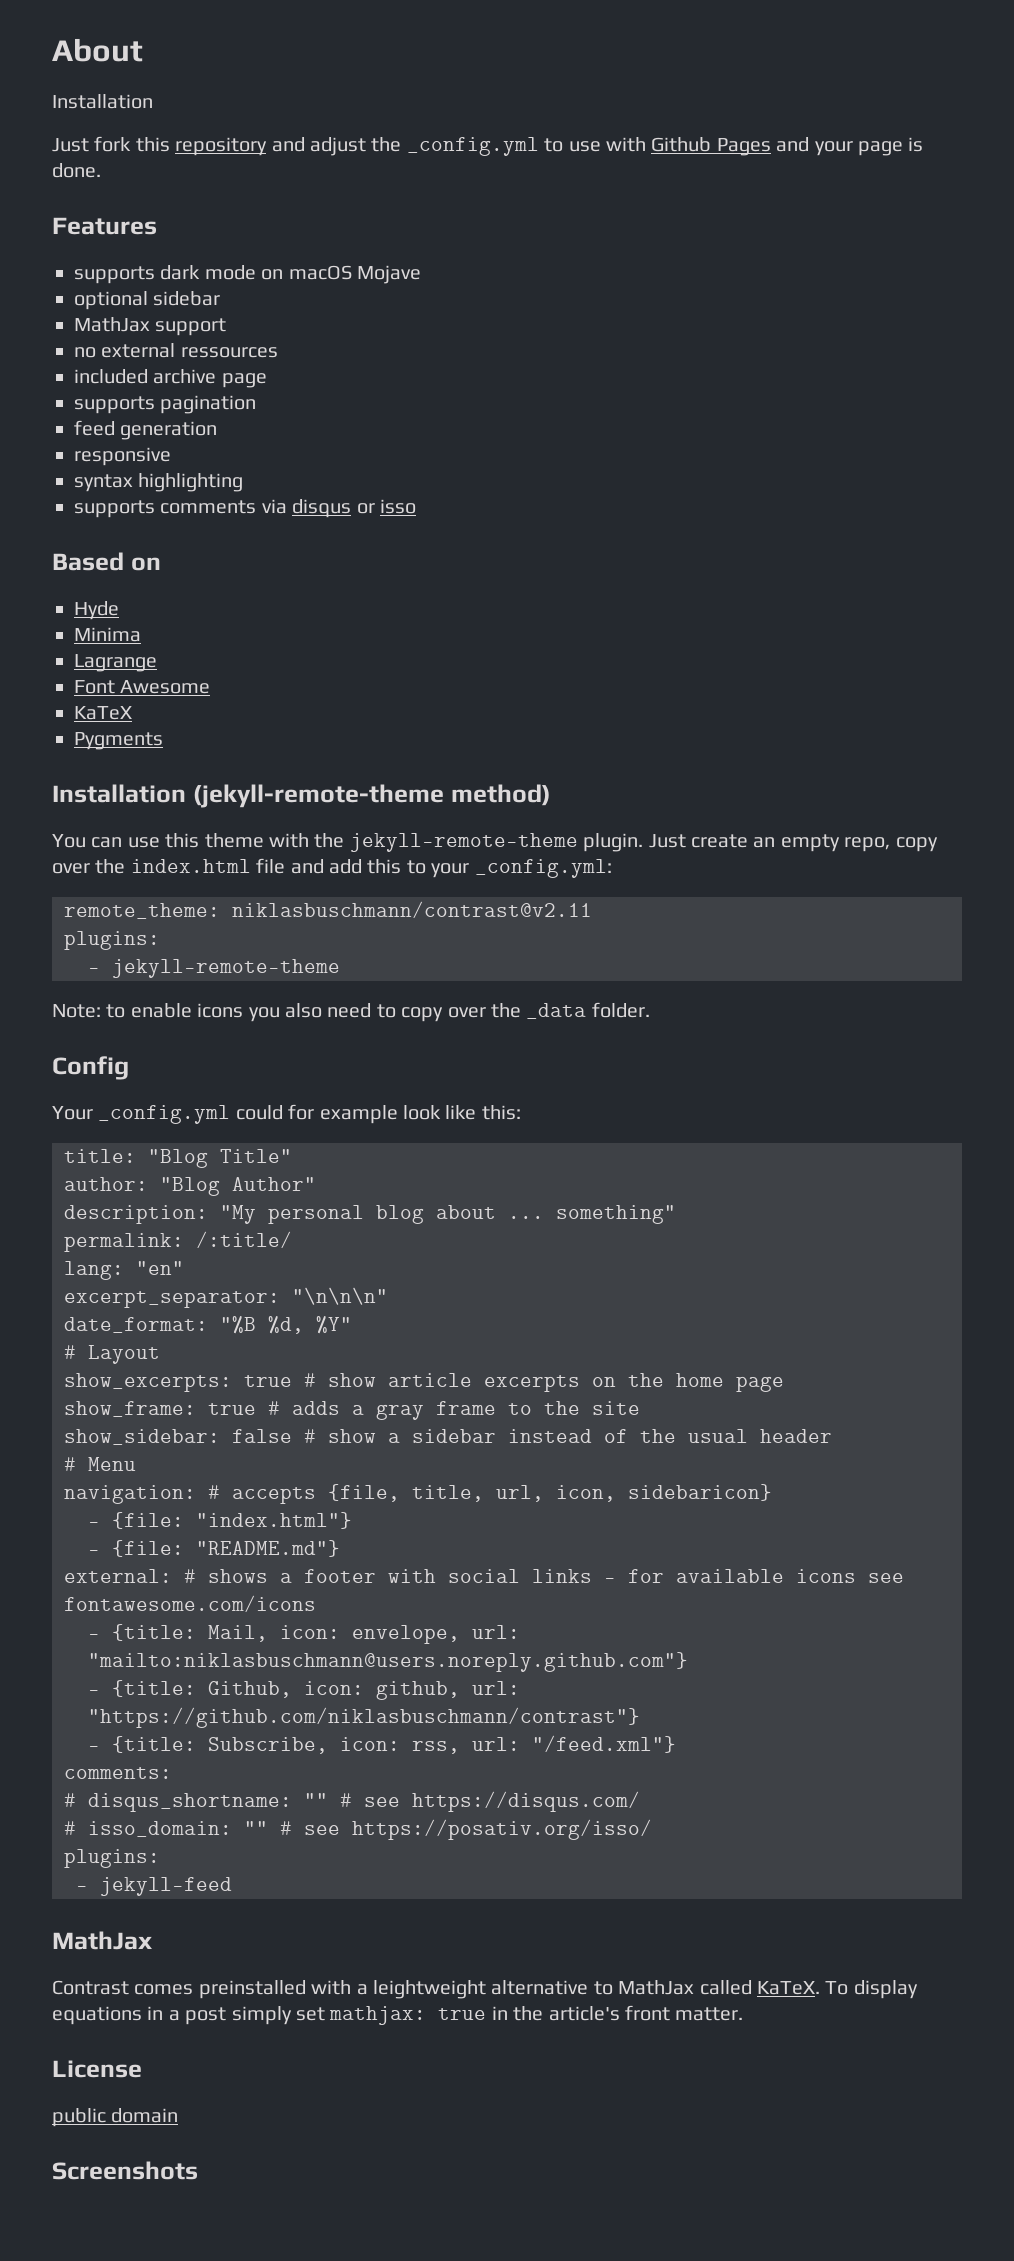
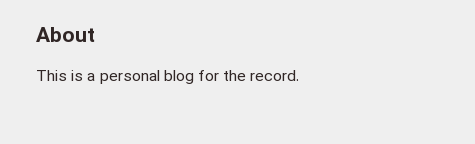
[52,94,153,109] [52,136,924,156] [52,163,101,178] [52,217,157,235] [74,265,421,284] [74,291,221,310] [74,317,227,336] [74,343,278,358] [74,369,267,388] [74,395,257,414] [74,420,218,440] [74,447,171,466] [74,473,244,492] [74,499,416,518] [52,552,161,571] [74,601,119,620] [74,627,141,642] [74,654,157,672] [74,680,211,694] [74,706,132,720] [74,732,163,750] [52,784,551,808] [52,833,938,852] [52,858,612,878] [64,901,592,919] [64,931,160,950] [88,959,340,978] [52,1002,650,1022] [52,1056,129,1080] [52,1104,521,1124] [64,1149,292,1168] [64,1177,316,1196] [64,1205,676,1224] [64,1231,292,1252] [64,1261,184,1280] [64,1287,388,1308] [64,1316,352,1334] [64,1345,160,1364] [64,1373,784,1392] [64,1401,640,1420] [64,1429,832,1445] [64,1457,136,1471] [64,1484,772,1504] [88,1512,352,1529] [88,1540,340,1557] [64,1569,904,1583] [64,1595,316,1612] [88,1624,520,1644] [88,1652,688,1672] [88,1680,520,1700] [88,1707,640,1728] [88,1735,676,1754] [64,1767,172,1779] [64,1791,640,1812] [64,1819,652,1840] [64,1849,160,1868] [76,1877,232,1896] [52,1931,152,1950] [52,1980,918,1999] [52,2005,744,2025] [52,2060,142,2078] [52,2108,179,2127] [52,2161,198,2180] Installation // Just fork this repository and adjust the _config.yml to use with Github Pages and your page is done. // Features // supports dark mode on macOS Mojave // optional sidebar // MathJax support // no external ressources // included archive page // supports pagination // feed generation // responsive // syntax highlighting // supports comments via disqus or isso // Based on // Hyde // Minima // Lagrange // Font Awesome // KaTeX // Pygments // Installation (jekyll-remote-theme method) // You can use this theme with the jekyll-remote-theme plugin. Just create an empty repo, copy over the index.html file and add this to your _config.yml: // remote_theme: niklasbuschmann/contrast@v2.11 // plugins: // - jekyll-remote-theme // Note: to enable icons you also need to copy over the _data folder. // Config // Your _config.yml could for example look like this: // title: "Blog Title" // author: "Blog Author" // description: "My personal blog about ... something" // permalink: /:title/ // lang: "en" // excerpt_separator: "\n\n\n" // date_format: "%B %d, %Y" // # Layout // show_excerpts: true # show article excerpts on the home page // show_frame: true # adds a gray frame to the site // show_sidebar: false # show a sidebar instead of the usual header // # Menu // navigation: # accepts {file, title, url, icon, sidebaricon} // - {file: "index.html"} // - {file: "README.md"} // external: # shows a footer with social links - for available icons see fontawesome.com/icons // - {title: Mail, icon: envelope, url: "mailto:niklasbuschmann@users.noreply.github.com"} // - {title: Github, icon: github, url: "https://github.com/niklasbuschmann/contrast"} // - {title: Subscribe, icon: rss, url: "/feed.xml"} // comments: // # disqus_shortname: "" # see https://disqus.com/ // # isso_domain: "" # see https://posativ.org/isso/ // plugins: // - jekyll-feed // MathJax // Contrast comes preinstalled with a leightweight alternative to MathJax called KaTeX. To display equations in a post simply set mathjax: true in the article's front matter. // License // public domain // Screenshots -> [36,70,300,84] This is a personal blog for the record.

